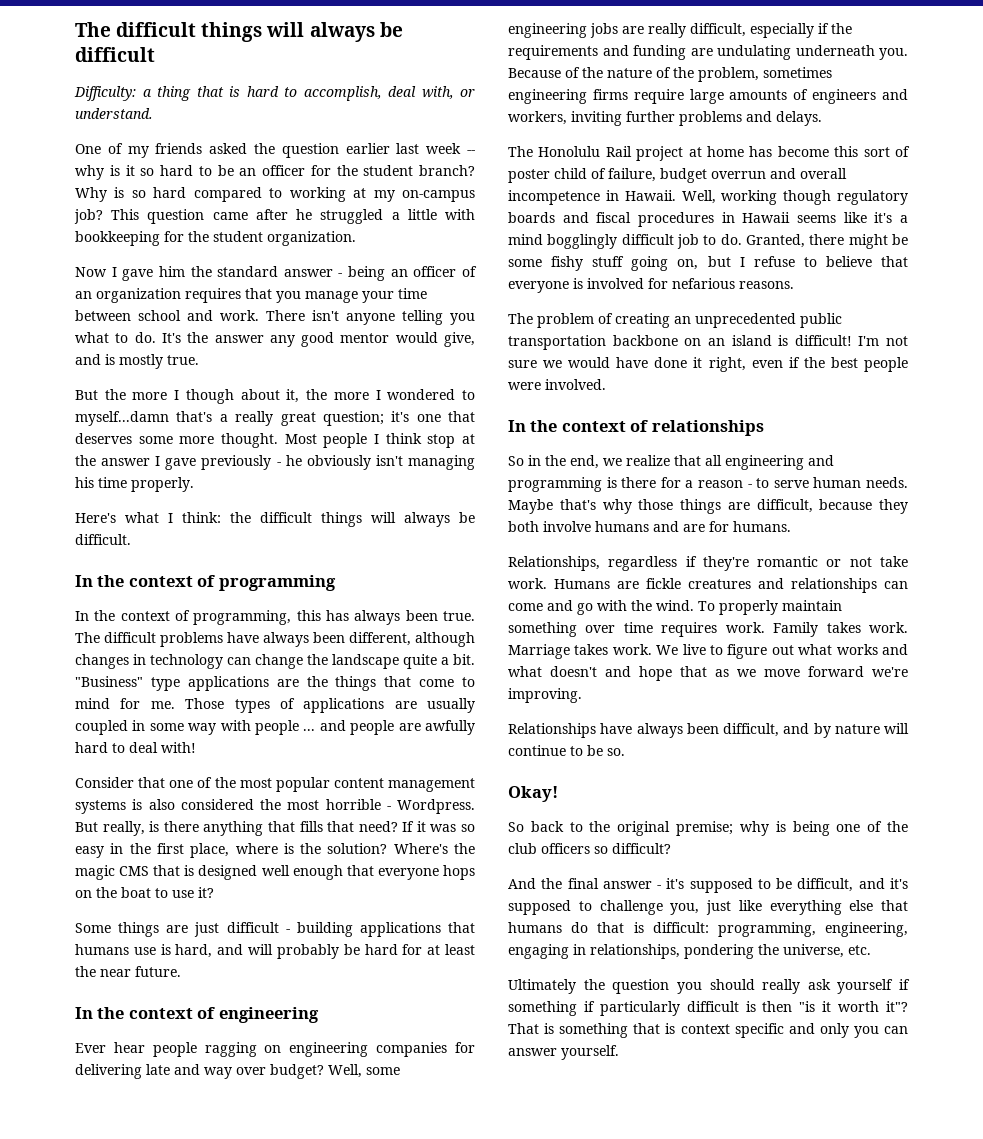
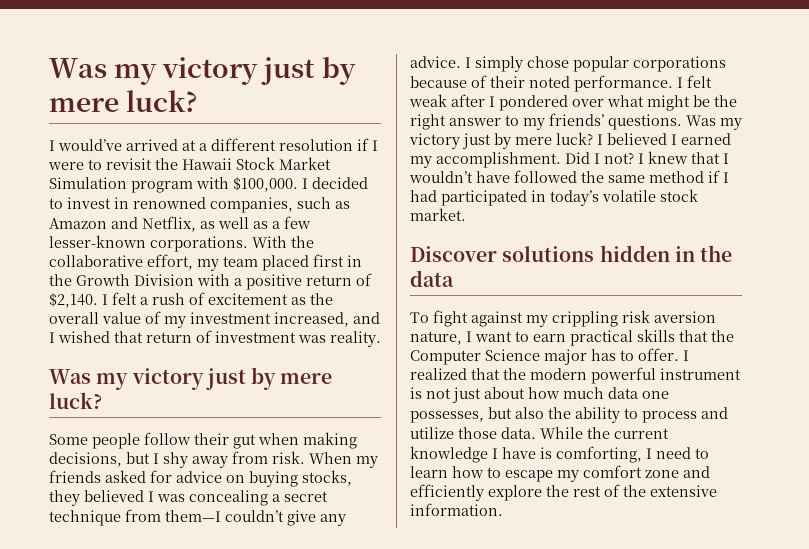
[75,22,403,42] [75,47,155,62] [74,86,475,101] [75,108,153,119] [75,143,476,158] [75,165,475,180] [75,187,476,202] [74,209,476,224] [75,231,356,246] [75,266,477,281] [75,288,427,303] [75,310,475,325] [75,332,476,347] [75,354,199,369] [75,389,476,404] [75,411,475,426] [75,433,475,448] [75,455,475,470] [75,477,194,492] [75,512,475,527] [75,534,131,545] [75,575,336,591] [75,610,475,625] [75,632,475,647] [75,654,475,669] [75,676,475,691] [75,698,475,713] [75,720,475,735] [75,742,196,753] [75,777,475,792] [75,799,475,814] [75,821,475,836] [75,843,476,858] [75,865,475,880] [75,887,214,898] [75,922,475,937] [75,944,475,959] [75,966,181,977] [75,1007,319,1023] [75,1042,475,1057] [75,1064,400,1079] [508,23,852,38] [508,45,908,60] [508,67,832,82] [508,89,908,104] [508,111,822,126] [508,146,910,161] [508,168,847,183] [508,190,908,205] [508,212,908,227] [508,234,908,249] [508,256,908,271] [508,278,794,293] [508,313,842,328] [508,335,908,350] [508,357,908,372] [508,379,606,390] [508,420,764,436] [508,455,834,470] [508,477,908,492] [508,499,908,514] [508,521,791,532] [508,556,908,571] [508,578,908,593] [508,600,842,615] [508,622,908,637] [508,644,908,659] [508,666,908,681] [508,688,582,703] [508,723,909,738] [508,745,625,756] [508,786,558,802] [508,821,908,836] [508,843,671,854] [508,878,908,893] [508,900,908,915] [508,922,908,937] [508,944,871,959] [508,979,910,994] [508,1001,909,1016] [508,1023,909,1038] [508,1045,619,1060] The difficult things will always be difficult // Difficulty: a thing that is hard to accomplish, deal with, or understand. // One of my friends asked the question earlier last week -- why is it so hard to be an officer for the student branch? Why is so hard compared to working at my on-campus job? This question came after he struggled a little with bookkeeping for the student organization. // Now I gave him the standard answer - being an officer of an organization requires that you manage your time between school and work. There isn't anyone telling you what to do. It's the answer any good mentor would give, and is mostly true. // But the more I though about it, the more I wondered to myself...damn that's a really great question; it's one that deserves some more thought. Most people I think stop at the answer I gave previously - he obviously isn't managing his time properly. // Here's what I think: the difficult things will always be difficult. // In the context of programming // In the context of programming, this has always been true. The difficult problems have always been different, although changes in technology can change the landscape quite a bit. "Business" type applications are the things that come to mind for me. Those types of applications are usually coupled in some way with people ... and people are awfully hard to deal with! // Consider that one of the most popular content management systems is also considered the most horrible - Wordpress. But really, is there anything that fills that need? If it was so easy in the first place, where is the solution? Where's the magic CMS that is designed well enough that everyone hops on the boat to use it? // Some things are just difficult - building applications that humans use is hard, and will probably be hard for at least the near future. // In the context of engineering // Ever hear people ragging on engineering companies for delivering late and way over budget? Well, some engineering jobs are really difficult, especially if the requirements and funding are undulating underneath you. Because of the nature of the problem, sometimes engineering firms require large amounts of engineers and workers, inviting further problems and delays. // The Honolulu Rail project at home has become this sort of poster child of failure, budget overrun and overall incompetence in Hawaii. Well, working though regulatory boards and fiscal procedures in Hawaii seems like it's a mind bogglingly difficult job to do. Granted, there might be some fishy stuff going on, but I refuse to believe that everyone is involved for nefarious reasons. // The problem of creating an unprecedented public transportation backbone on an island is difficult! I'm not sure we would have done it right, even if the best people were involved. // In the context of relationships // So in the end, we realize that all engineering and programming is there for a reason - to serve human needs. Maybe that's why those things are difficult, because they both involve humans and are for humans. // Relationships, regardless if they're romantic or not take work. Humans are fickle creatures and relationships can come and go with the wind. To properly maintain something over time requires work. Family takes work. Marriage takes work. We live to figure out what works and what doesn't and hope that as we move forward we're improving. // Relationships have always been difficult, and by nature will continue to be so. // Okay! // So back to the original premise; why is being one of the club officers so difficult? // And the final answer - it's supposed to be difficult, and it's supposed to challenge you, just like everything else that humans do that is difficult: programming, engineering, engaging in relationships, pondering the universe, etc. // Ultimately the question you should really ask yourself if something if particularly difficult is then "is it worth it"? That is something that is context specific and only you can answer yourself. -> [49,56,356,85] [49,90,199,112] [49,138,378,151] [48,157,331,170] [49,177,368,193] [49,197,350,213] [49,216,311,232] [49,235,314,252] [49,254,362,271] [49,273,372,290] [49,292,333,308] [49,311,380,328] [49,330,381,347] [49,367,333,390] [49,392,102,409] [49,432,357,449] [49,451,378,468] [49,470,352,487] [49,490,328,506] [49,509,346,526] [410,56,726,72] [410,75,712,92] [409,94,737,111] [410,113,742,130] [409,132,731,149] [410,151,729,168] [409,170,729,183] [410,189,698,206] [410,208,466,221] [410,245,733,262] [410,270,454,287] [410,310,716,327] [410,329,734,346] [410,348,689,365] [410,367,741,384] [410,387,669,403] [410,407,728,423] [410,427,669,439] [410,446,709,463] [410,465,710,482] [410,484,717,501] [410,503,503,516] Was my victory just by mere luck? // I would’ve arrived at a different resolution if I were to revisit the Hawaii Stock Market Simulation program with $100,000. I decided to invest in renowned companies, such as Amazon and Netflix, as well as a few lesser-known corporations. With the collaborative effort, my team placed first in the Growth Division with a positive return of $2,140. I felt a rush of excitement as the overall value of my investment increased, and I wished that return of investment was reality. // Was my victory just by mere luck? // Some people follow their gut when making decisions, but I shy away from risk. When my friends asked for advice on buying stocks, they believed I was concealing a secret technique from them—I couldn’t give any advice. I simply chose popular corporations because of their noted performance. I felt weak after I pondered over what might be the right answer to my friends’ questions. Was my victory just by mere luck? I believed I earned my accomplishment. Did I not? I knew that I wouldn’t have followed the same method if I had participated in today’s volatile stock market. // Discover solutions hidden in the data // To fight against my crippling risk aversion nature, I want to earn practical skills that the Computer Science major has to offer. I realized that the modern powerful instrument is not just about how much data one possesses, but also the ability to process and utilize those data. While the current knowledge I have is comforting, I need to learn how to escape my comfort zone and efficiently explore the rest of the extensive information.

